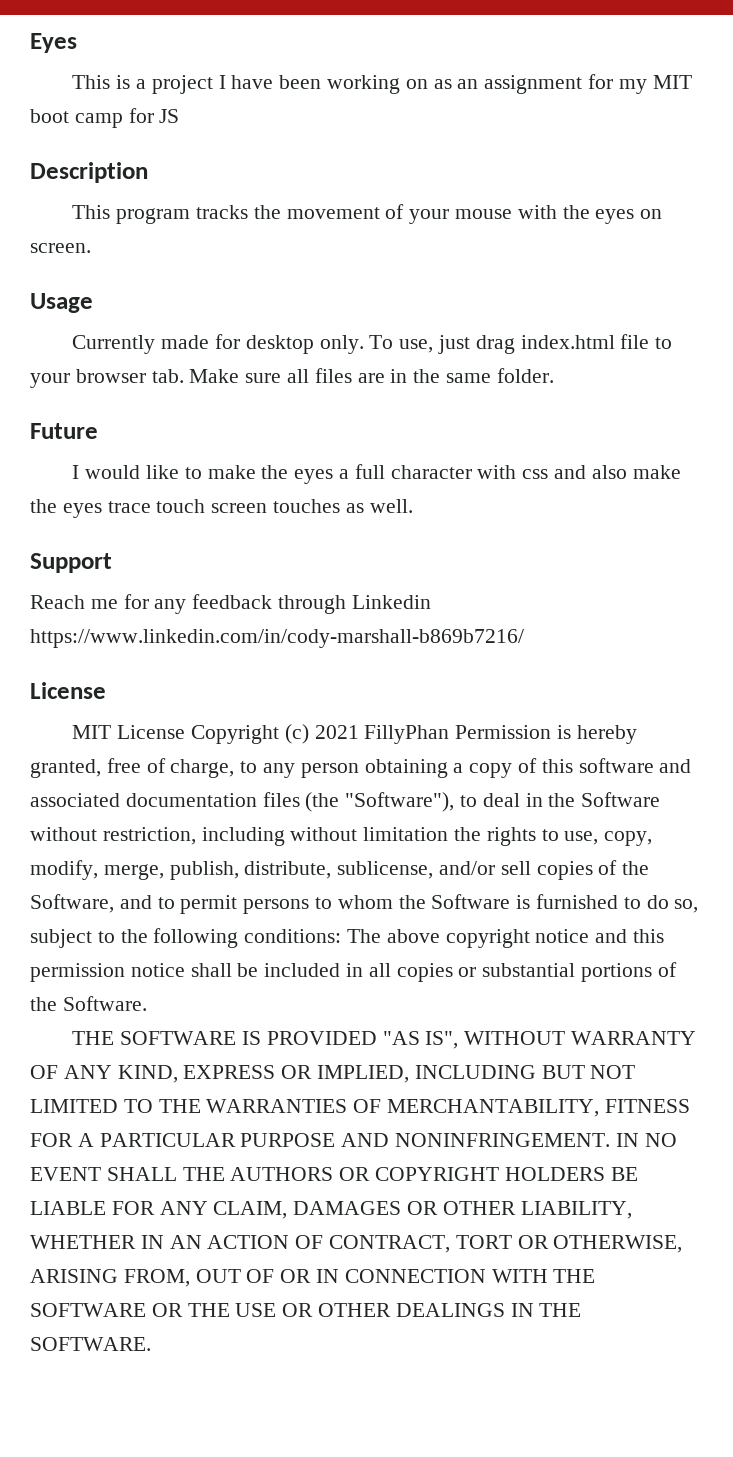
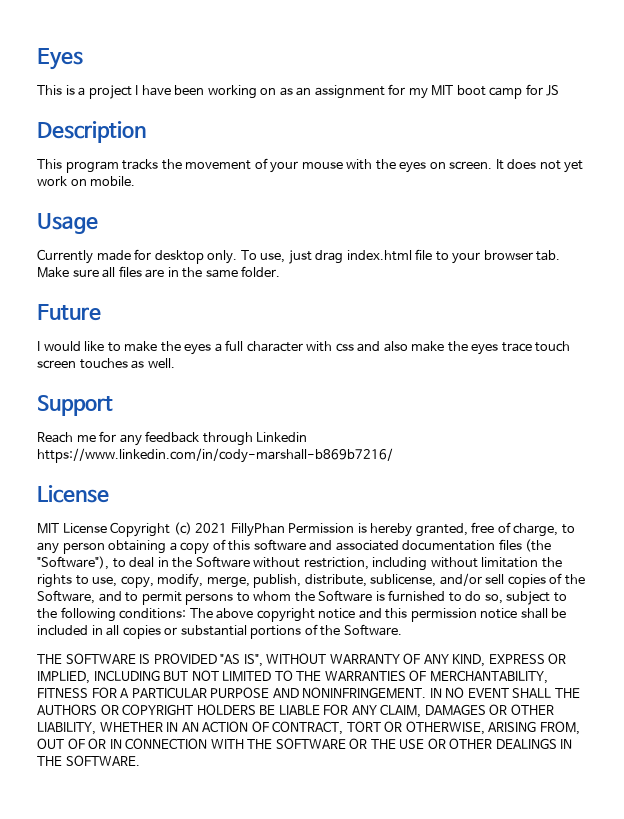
(91, 248) none -> [495,159,584,173] [37,176,136,186] It does not yet work on mobile.

